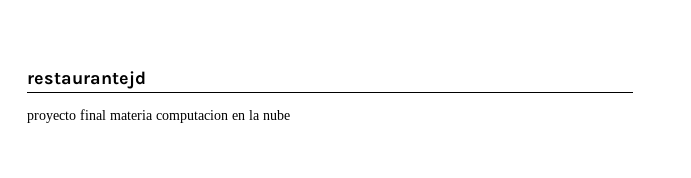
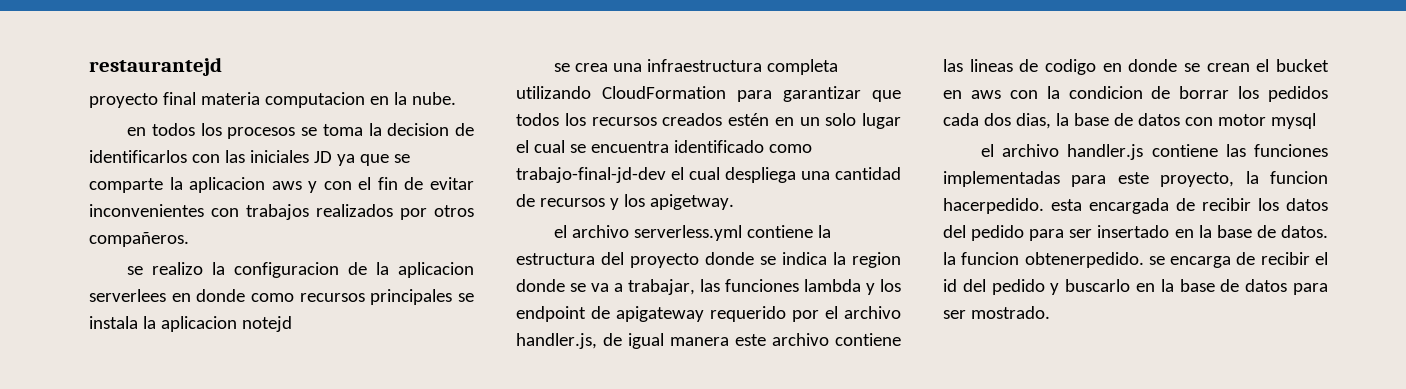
[263,110,290,120] nube -> [411,92,456,105] [127,123,474,139] [89,150,410,166] [89,177,474,193] [89,204,474,220] [89,232,189,247] [127,262,474,278] [89,289,474,305] [89,316,292,332] [554,59,839,75] [516,86,901,102] [516,113,901,129] [516,140,812,153] [516,167,901,183] [516,194,734,210] [554,225,832,241] [516,252,901,268] [516,279,901,295] [516,306,901,322] [516,333,901,349] [943,59,1329,75] [943,86,1328,102] [943,113,1316,129] [981,144,1328,160] [943,171,1328,187] [943,198,1328,214] [943,225,1328,241] [943,252,1328,268] [943,279,1328,295] [943,306,1050,319] nube. // en todos los procesos se toma la decision de identificarlos con las iniciales JD ya que se comparte la aplicacion aws y con el fin de evitar inconvenientes con trabajos realizados por otros compañeros. // se realizo la configuracion de la aplicacion serverlees en donde como recursos principales se instala la aplicacion notejd // se crea una infraestructura completa utilizando CloudFormation para garantizar que todos los recursos creados estén en un solo lugar el cual se encuentra identificado como trabajo-final-jd-dev el cual despliega una cantidad de recursos y los apigetway. // el archivo serverless.yml contiene la estructura del proyecto donde se indica la region donde se va a trabajar, las funciones lambda y los endpoint de apigateway requerido por el archivo handler.js, de igual manera este archivo contiene las lineas de codigo en donde se crean el bucket en aws con la condicion de borrar los pedidos cada dos dias, la base de datos con motor mysql // el archivo handler.js contiene las funciones implementadas para este proyecto, la funcion hacerpedido. esta encargada de recibir los datos del pedido para ser insertado en la base de datos. la funcion obtenerpedido. se encarga de recibir el id del pedido y buscarlo en la base de datos para ser mostrado.

